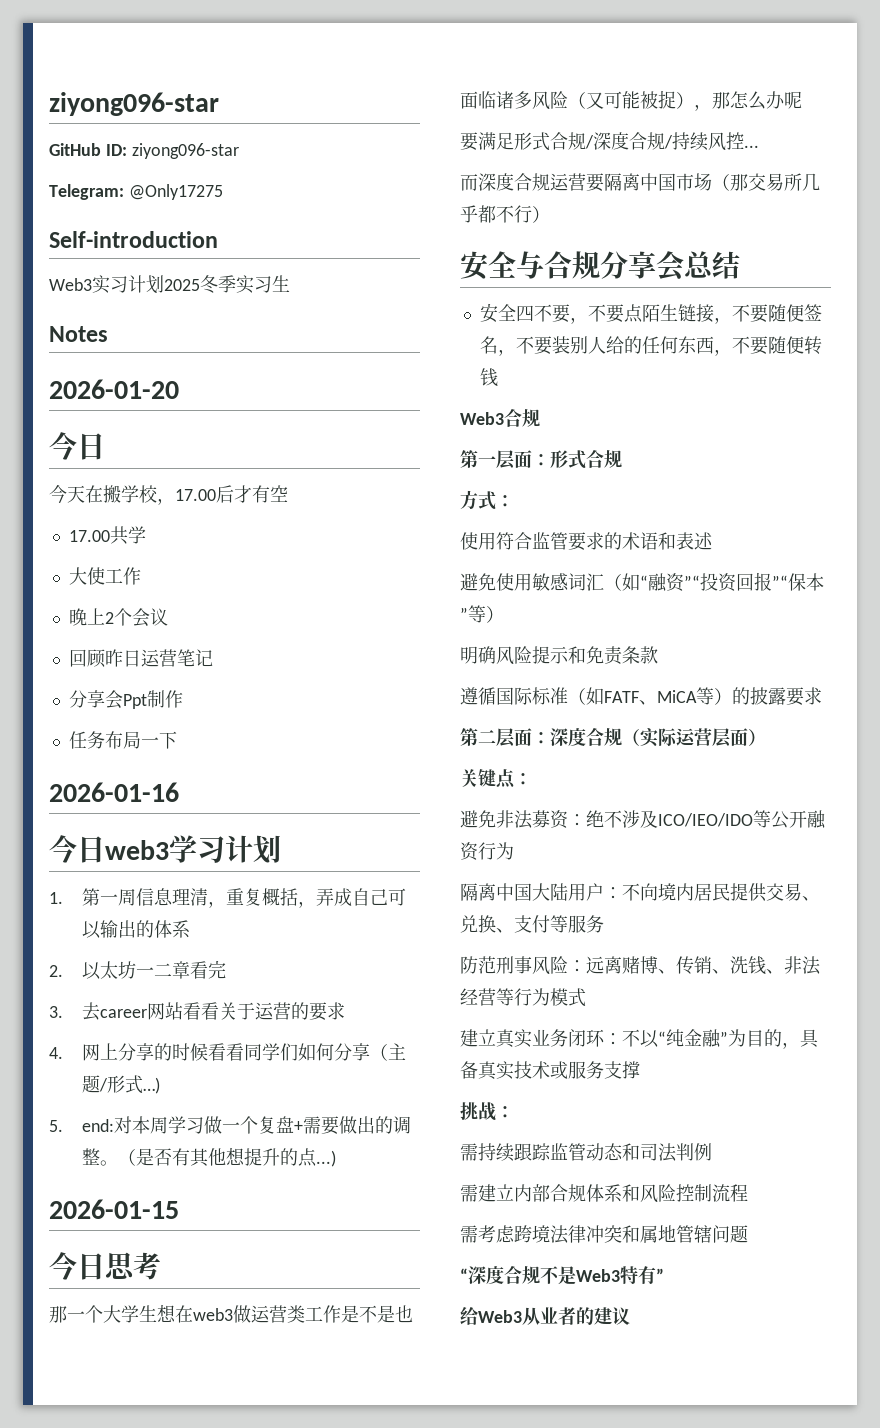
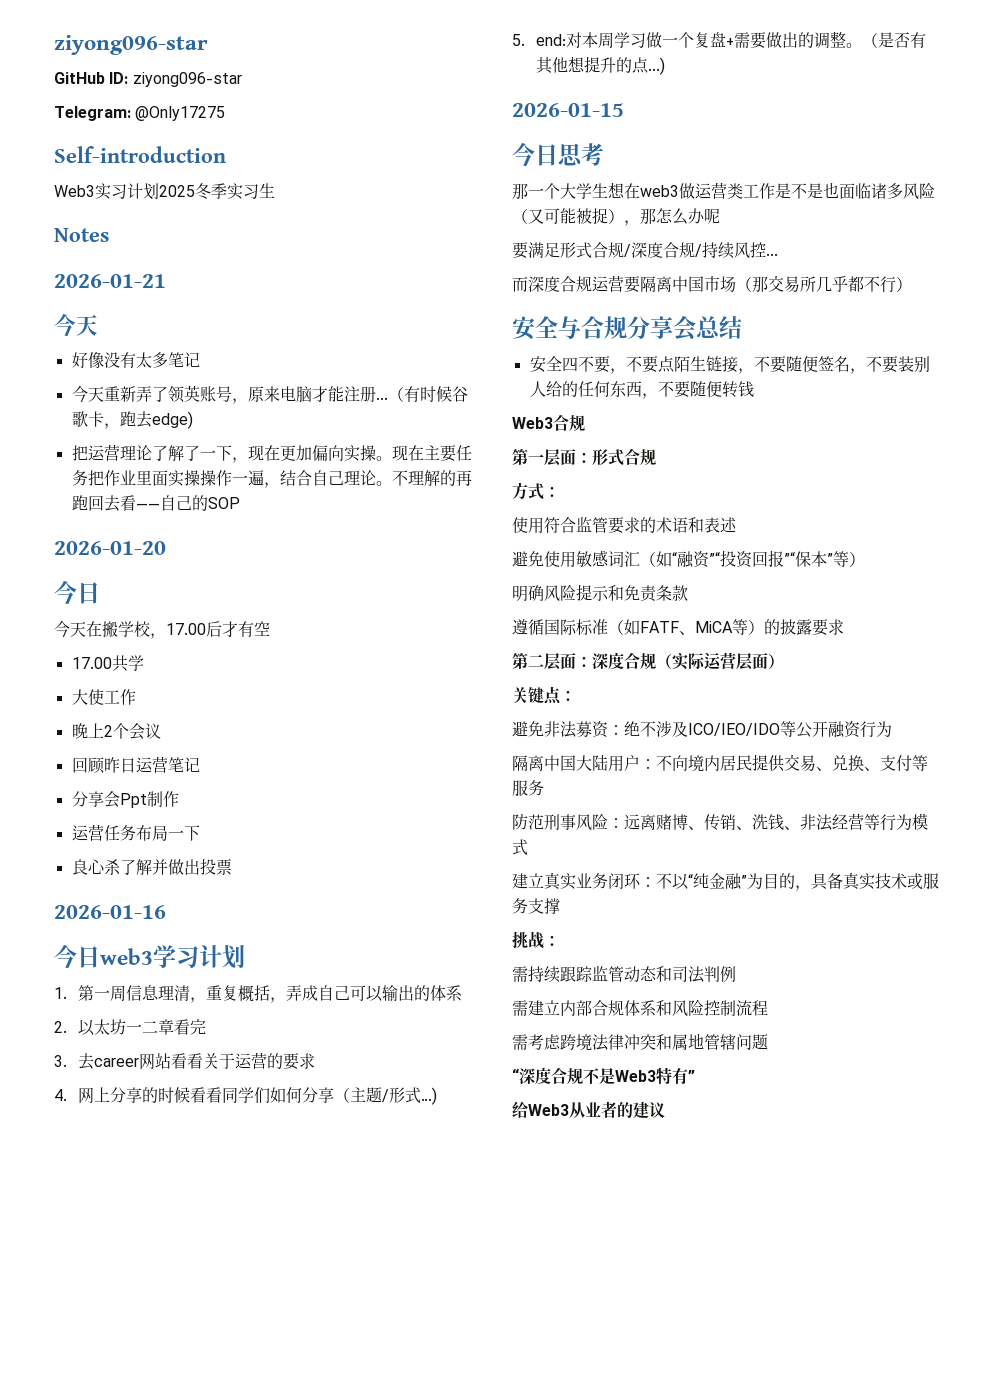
(108, 334) none -> [54,274,166,288] [54,314,98,337] [71,352,200,369] [71,385,468,404] [71,411,193,429] [71,444,472,463] [71,470,472,488] [71,495,240,512] // 2026-01-21 // 今天 // 好像没有太多笔记 // 今天重新弄了领英账号，原来电脑才能注册...（有时候谷歌卡，跑去edge) // 把运营理论了解了一下，现在更加偏向实操。现在主要任务把作业里面实操操作一遍，结合自己理论。不理解的再跑回去看——自己的SOP
(183, 699) none -> [71,824,104,841] 运营
(177, 740) none -> [71,858,232,875] // 良心杀了解并做出投票

